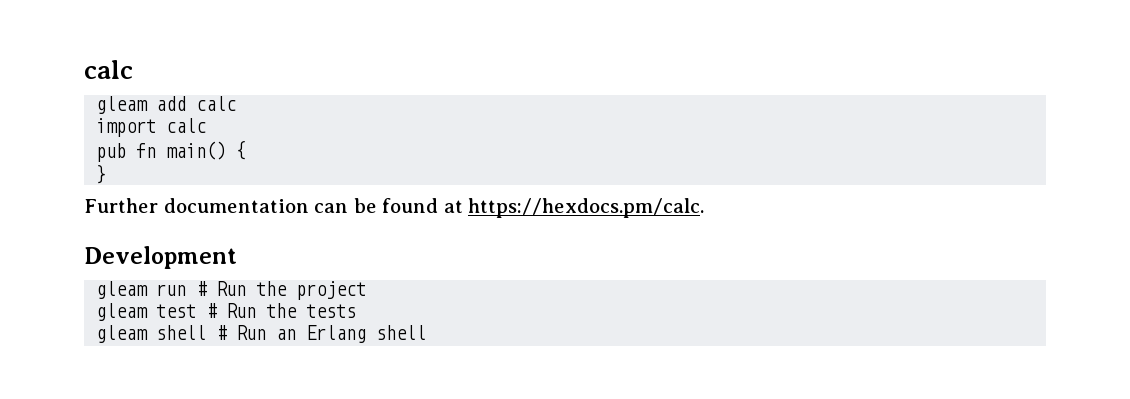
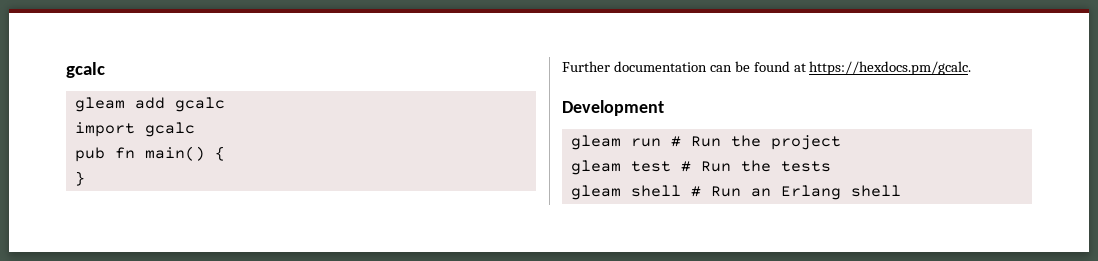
[84,60,133,79] calc -> [66,62,105,78] gcalc
[196,96,237,111] calc -> [174,97,225,112] gcalc
[166,118,207,133] calc -> [144,122,195,137] gcalc
[468,198,705,218] https://hexdocs.pm/calc. -> [809,61,972,75] https://hexdocs.pm/gcalc.

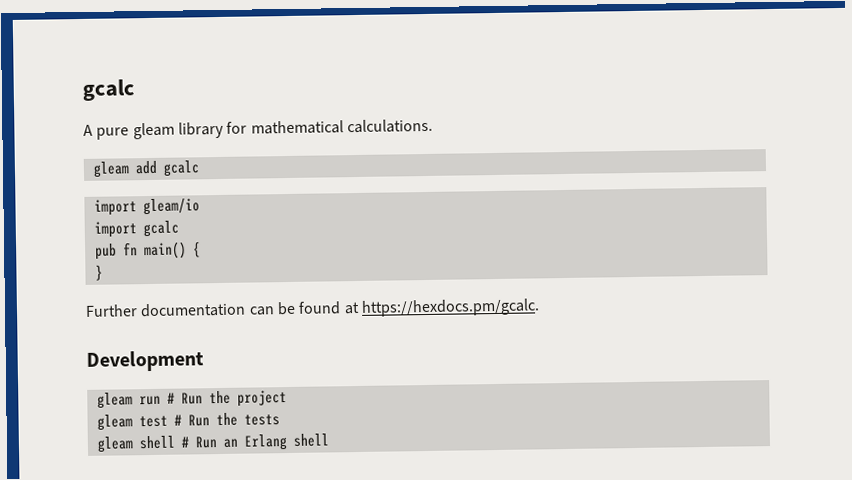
[66,62,105,78] gcalc -> [82,79,135,101] [83,118,433,140] gcalc // A pure gleam library for mathematical calculations.
(225, 104) none -> [93,198,200,216] // import gleam/io

